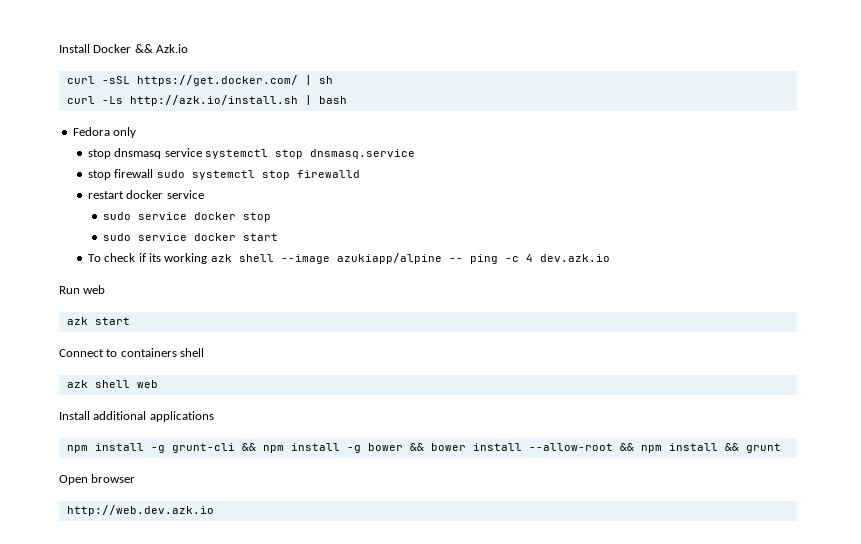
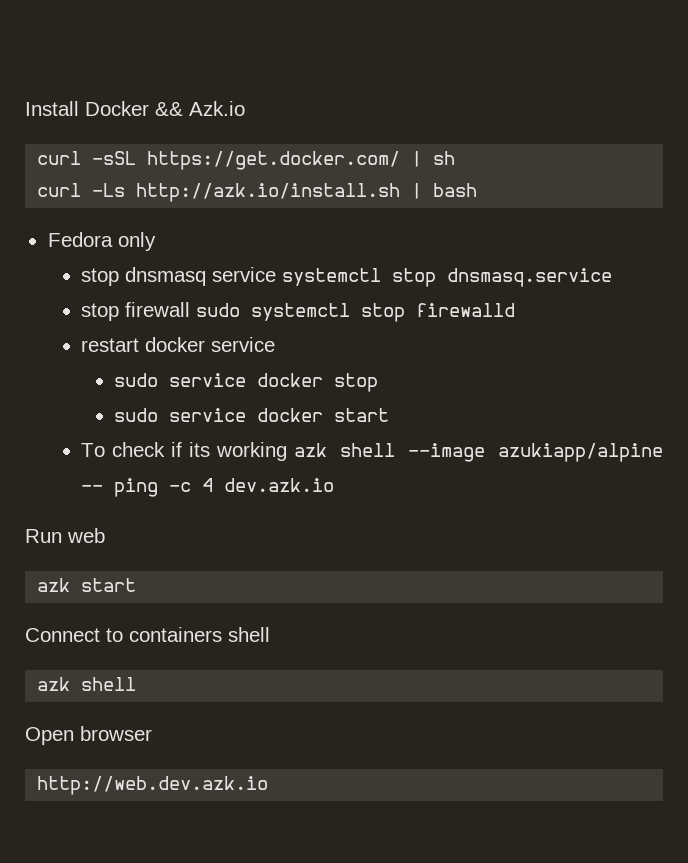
[136,380,158,388] [59,411,214,422] [66,443,781,453] web // Install additional applications // npm install -g grunt-cli && npm install -g bower && bower install --allow-root && npm install && grunt -> (137, 684) none

